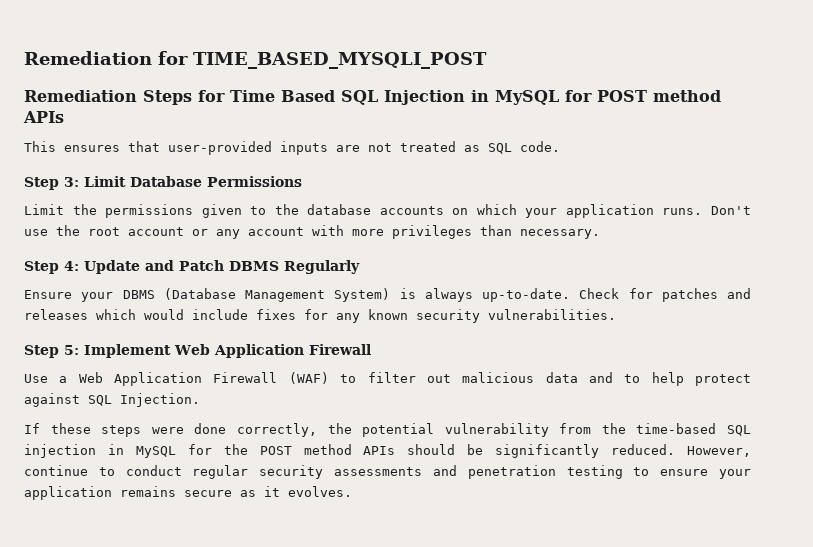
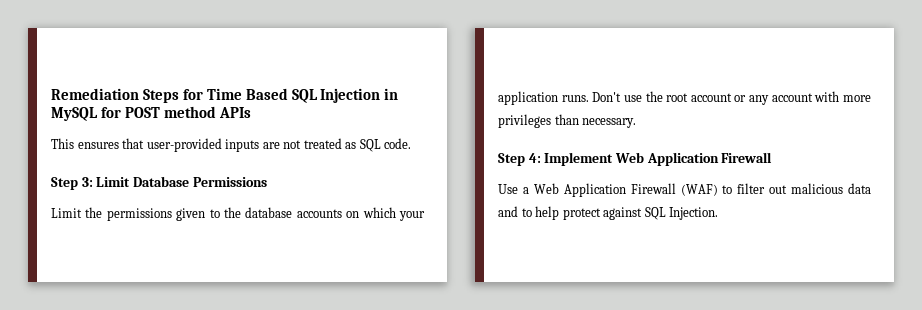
[24,51,487,69] [24,90,137,102] Remediation for TIME_BASED_MYSQLI_POST // Remediation -> [51,88,139,100] Remediation
[84,260,360,274] [24,288,751,302] [24,309,616,323] [24,345,79,358] Update and Patch DBMS Regularly // Ensure your DBMS (Database Management System) is always up-to-date. Check for patches and releases which would include fixes for any known security vulnerabilities. // Step 5: -> (541, 158) none
[24,423,752,437] [24,444,751,458] [24,465,752,479] [24,486,352,500] // If these steps were done correctly, the potential vulnerability from the time-based SQL injection in MySQL for the POST method APIs should be significantly reduced. However, continue to conduct regular security assessments and penetration testing to ensure your application remains secure as it evolves. -> (719, 213) none

